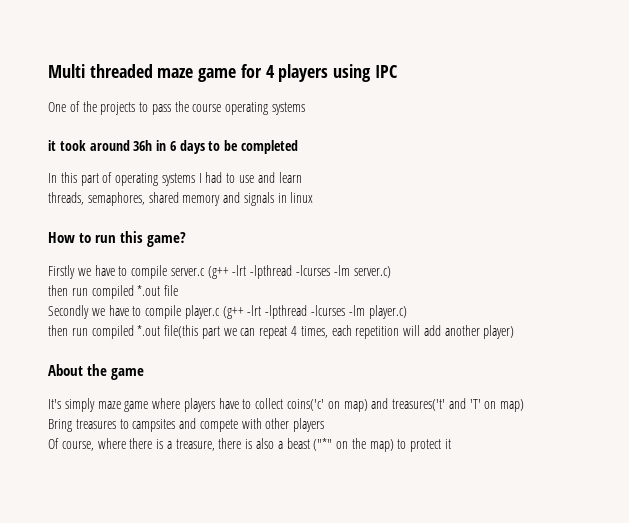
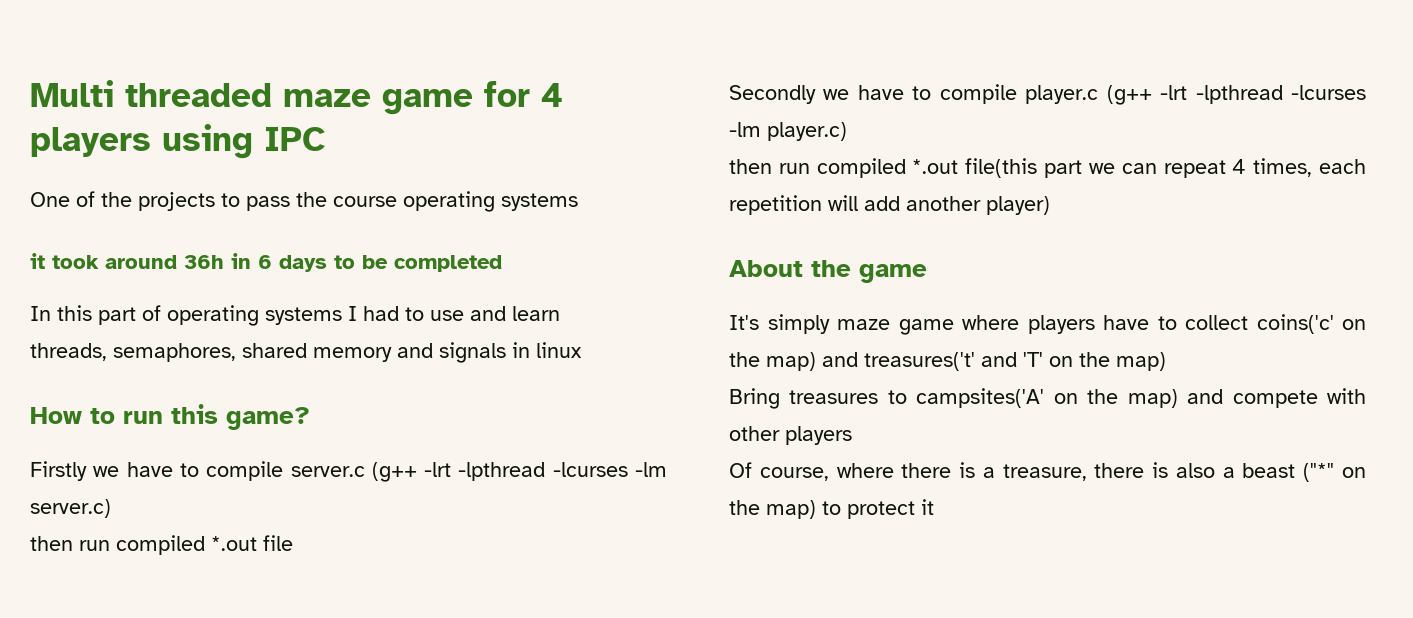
(340, 405) none -> [729,352,760,367] the
(497, 405) none -> [1079,352,1110,367] the
[132,419,176,432] campsites -> [916,388,1178,408] campsites('A' on the map)

